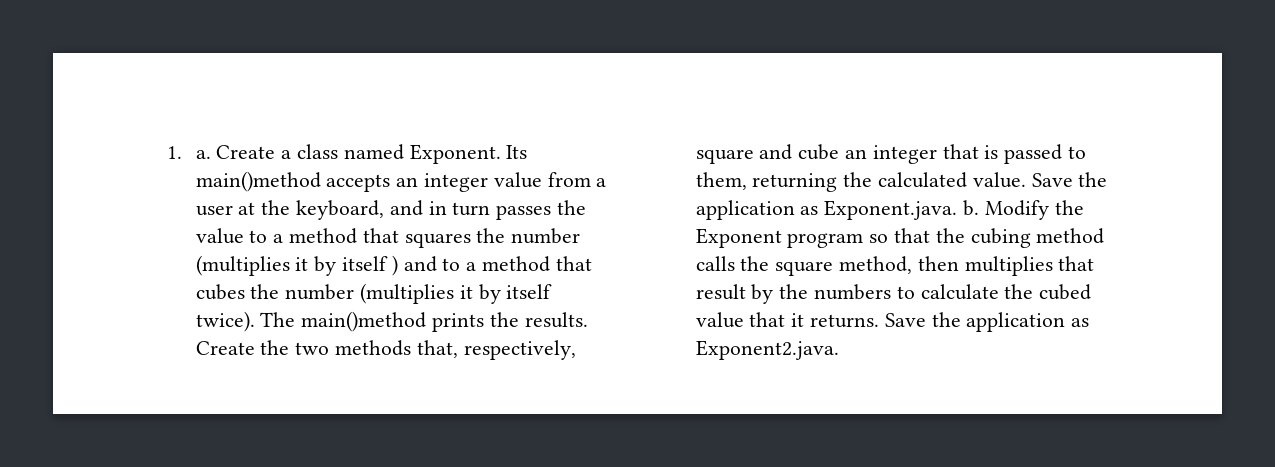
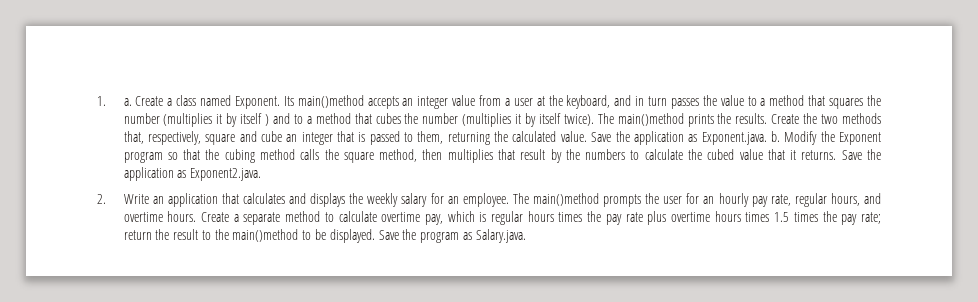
(839, 350) none -> [97,193,881,207] [123,211,881,225] [123,229,526,243] // 2. Write an application that calculates and displays the weekly salary for an employee. The main()method prompts the user for an hourly pay rate, regular hours, and overtime hours. Create a separate method to calculate overtime pay, which is regular hours times the pay rate plus overtime hours times 1.5 times the pay rate; return the result to the main()method to be displayed. Save the program as Salary.java.

